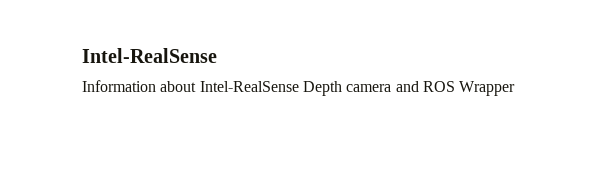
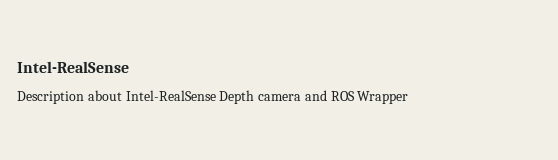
[82,80,156,92] Information -> [17,91,84,104] Description

